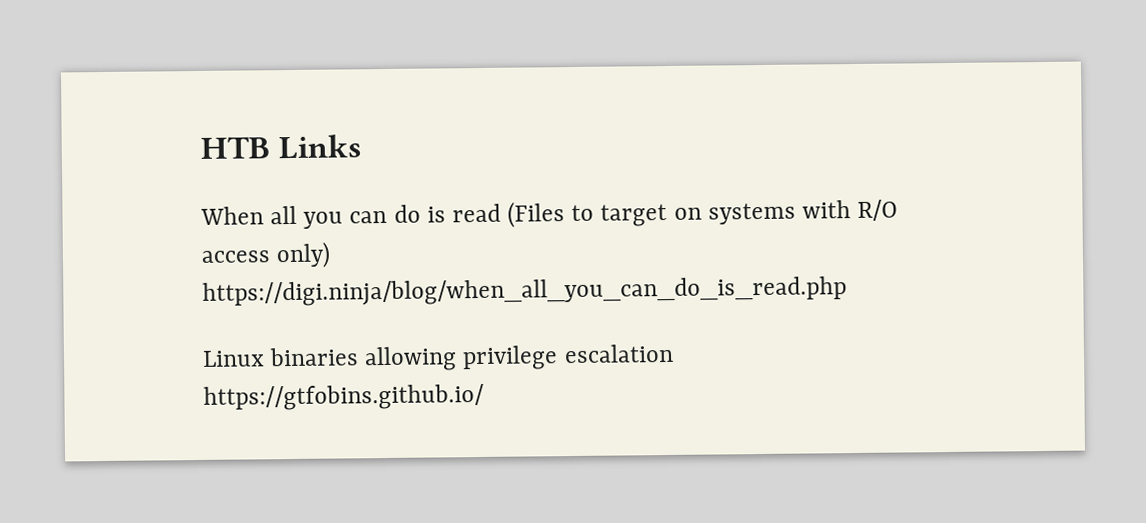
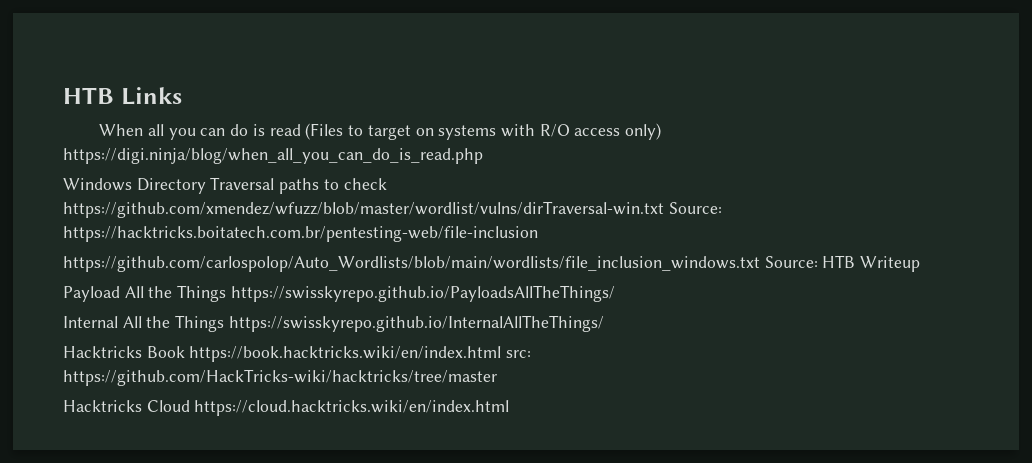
[202,343,674,372] [203,383,484,411] Linux binaries allowing privilege escalation https://gtfobins.github.io/ -> [63,177,387,194] [63,201,722,218] [63,226,538,242] [63,255,921,272] [63,285,615,302] [63,315,604,332] [63,346,532,362] [63,369,497,386] [63,400,510,416] Windows Directory Traversal paths to check https://github.com/xmendez/wfuzz/blob/master/wordlist/vulns/dirTraversal-win.txt Source: https://hacktricks.boitatech.com.br/pentesting-web/file-inclusion // https://github.com/carlospolop/Auto_Wordlists/blob/main/wordlists/file_inclusion_windows.txt Source: HTB Writeup // Payload All the Things https://swisskyrepo.github.io/PayloadsAllTheThings/ // Internal All the Things https://swisskyrepo.github.io/InternalAllTheThings/ // Hacktricks Book https://book.hacktricks.wiki/en/index.html src: https://github.com/HackTricks-wiki/hacktricks/tree/master // Hacktricks Cloud https://cloud.hacktricks.wiki/en/index.html

